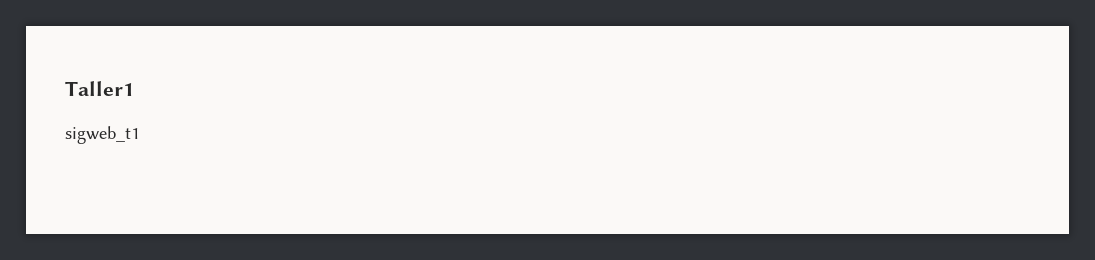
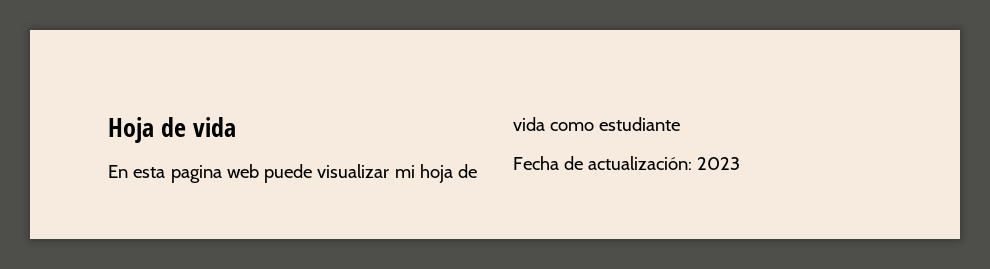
[65,81,134,96] [65,126,140,144] Taller1 // sigweb_t1 -> [108,117,236,143] [108,164,477,183] [513,117,680,131] [513,156,740,170] Hoja de vida // En esta pagina web puede visualizar mi hoja de vida como estudiante // Fecha de actualización: 2023

